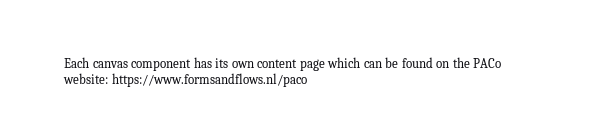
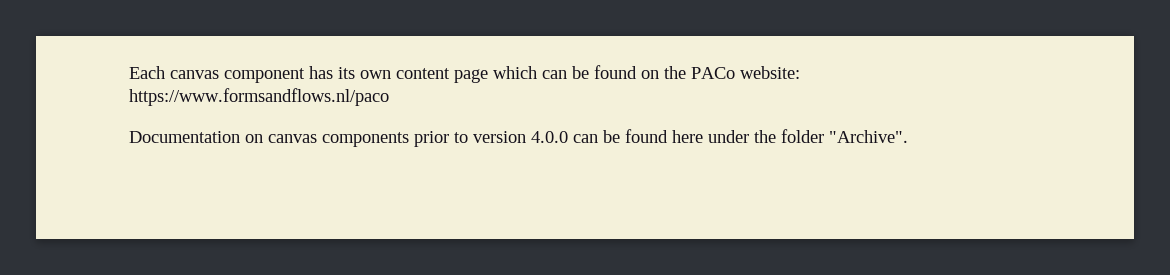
(307, 80) none -> [129,129,908,147] // Documentation on canvas components prior to version 4.0.0 can be found here under the folder "Archive".

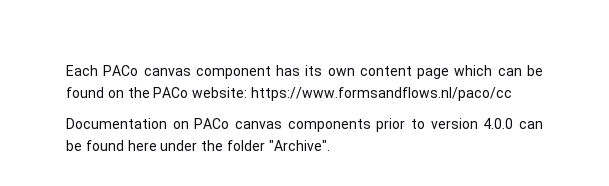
(165, 72) none -> [103,65,139,76] PACo
[129,88,389,106] https://www.formsandflows.nl/paco -> [250,87,512,101] https://www.formsandflows.nl/paco/cc
(263, 138) none -> [194,118,230,129] PACo

